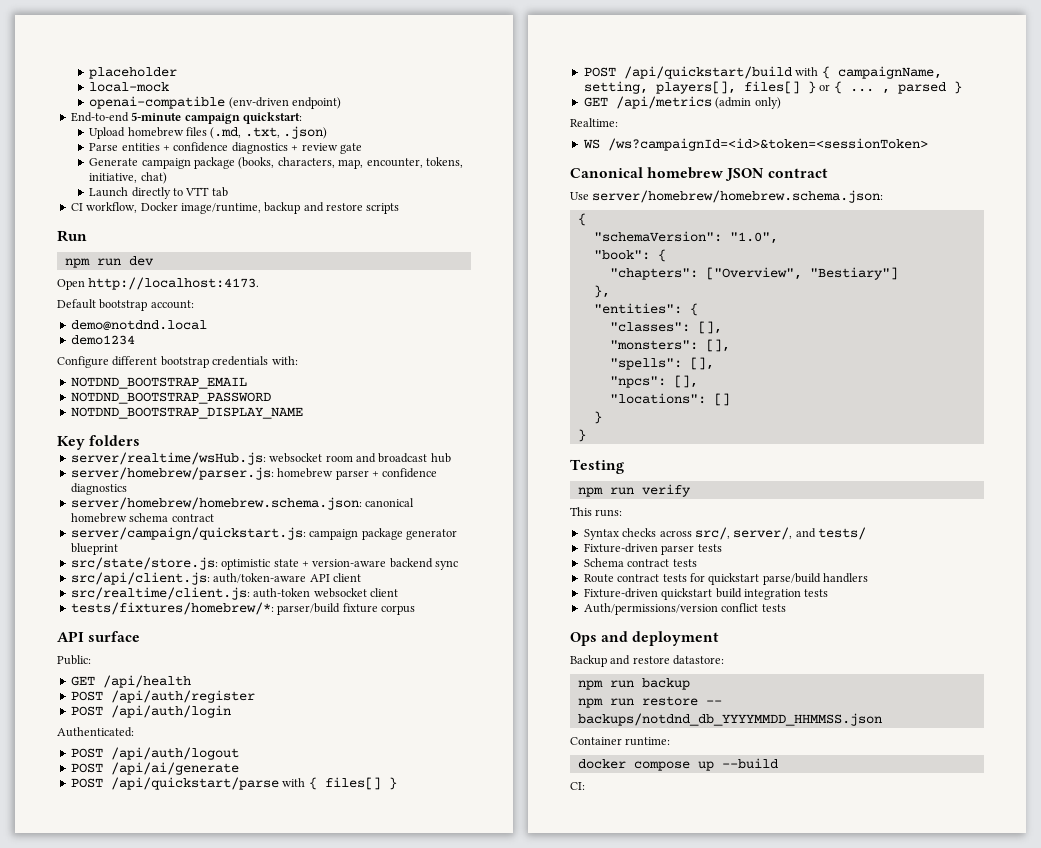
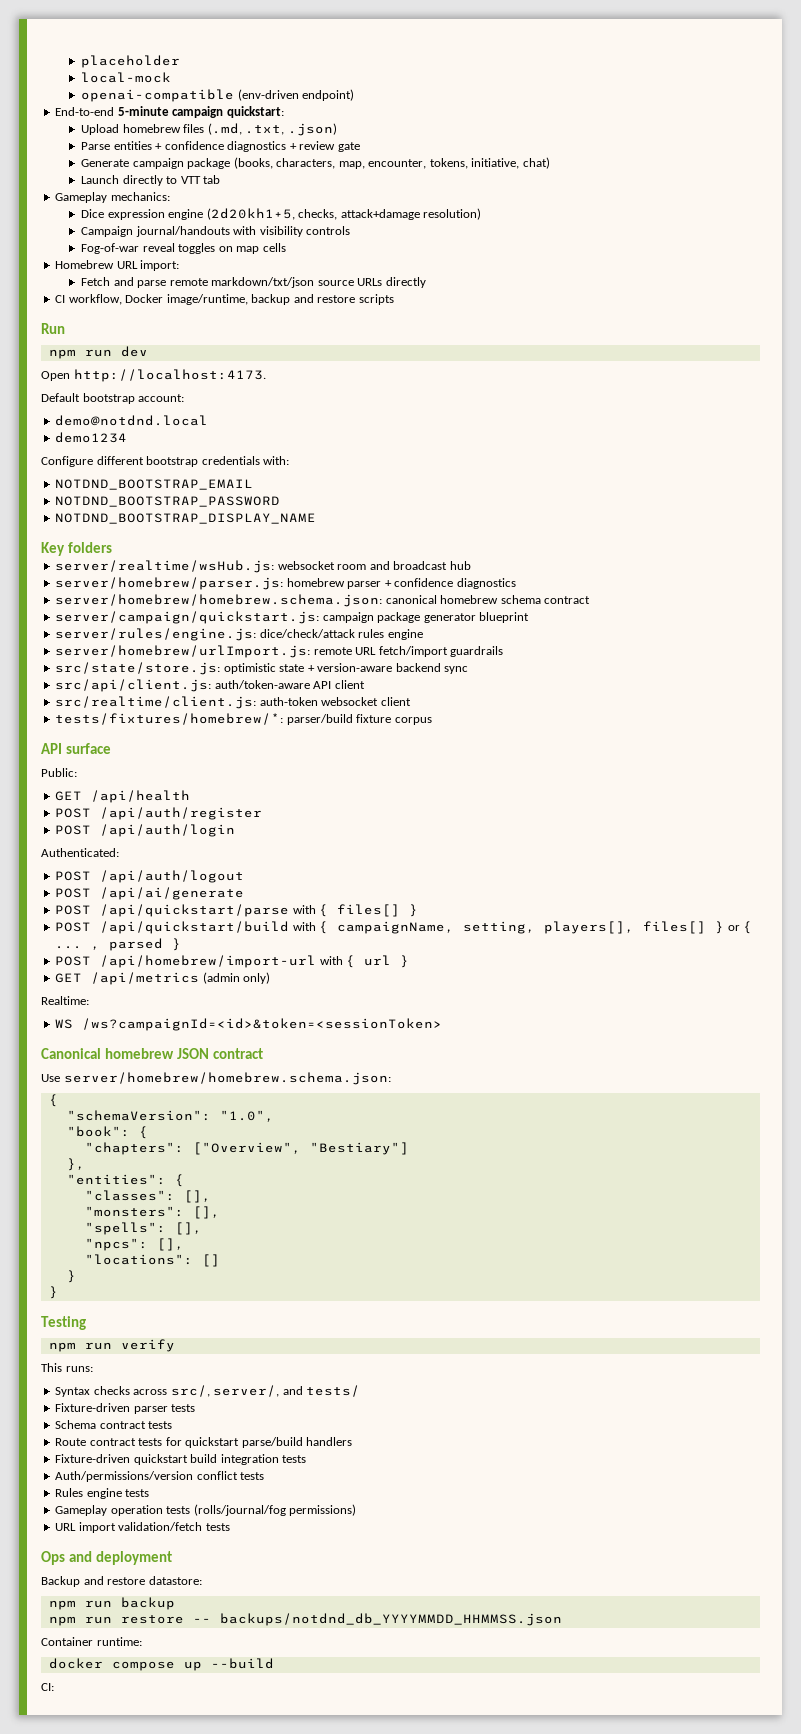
(228, 192) none -> [55,192,170,203] [81,208,482,220] [81,226,351,237] [81,243,286,254] [55,260,180,271] [81,277,426,288] // Gameplay mechanics: // Dice expression engine (2d20kh1+5, checks, attack+damage resolution) // Campaign journal/handouts with visibility controls // Fog-of-war reveal toggles on map cells // Homebrew URL import: // Fetch and parse remote markdown/txt/json source URLs directly
(118, 549) none -> [55,628,423,641] [55,645,504,658] // server/rules/engine.js: dice/check/attack rules engine // server/homebrew/urlImport.js: remote URL fetch/import guardrails
(962, 87) none -> [55,955,410,968] // POST /api/homebrew/import-url with { url }
(786, 608) none -> [55,1488,150,1499] [55,1504,357,1516] [55,1522,230,1533] // Rules engine tests // Gameplay operation tests (rolls/journal/fog permissions) // URL import validation/fetch tests

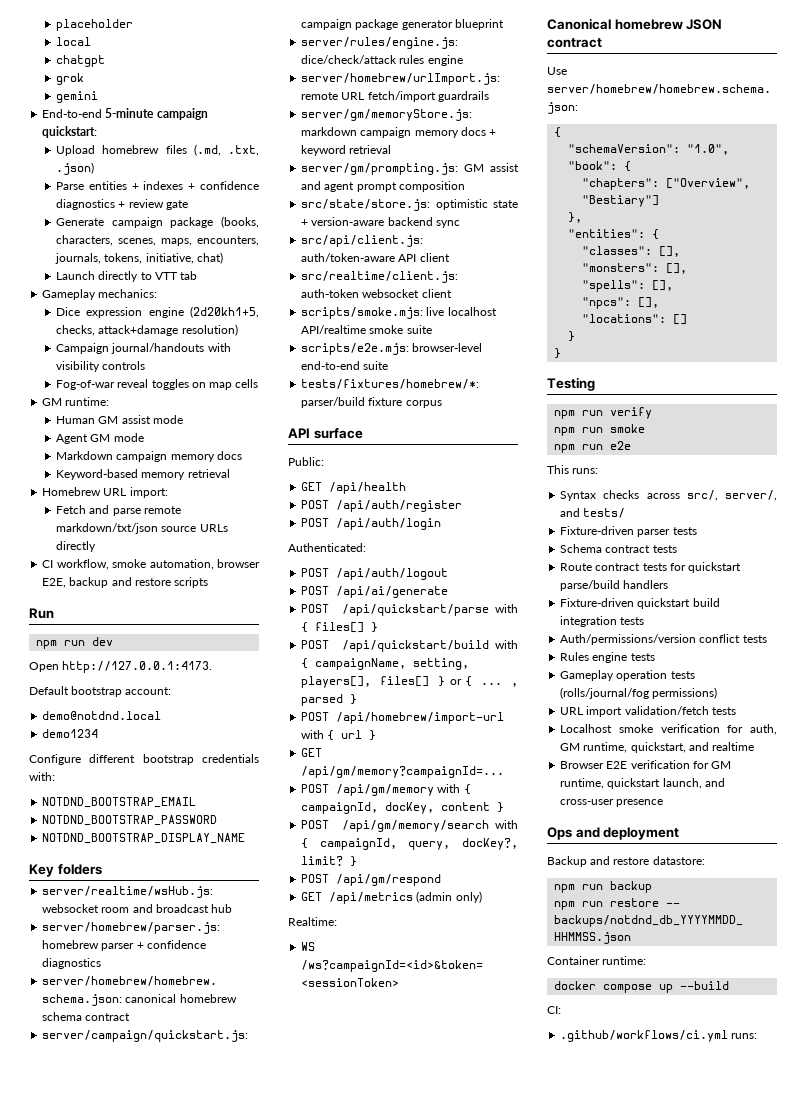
[81,72,172,83] [81,89,355,102] local-mock // openai-compatible (env-driven endpoint) -> [56,37,92,46] [56,55,106,67] [56,73,85,85] [56,91,99,103] local // chatgpt // grok // gemini
(163, 146) none -> [143,181,196,190] indexes +
[338,159,427,169] map, encounter, -> [118,236,259,246] [55,253,102,264] scenes, maps, encounters, journals,
(286, 247) none -> [42,397,110,406] [56,415,183,424] [56,433,144,444] [56,451,242,462] [56,469,230,480] // GM runtime: // Human GM assist mode // Agent GM mode // Markdown campaign memory docs // Keyword-based memory retrieval
[125,294,248,305] Docker image/runtime, -> [112,559,260,570] [42,578,67,588] smoke automation, browser E2E,
[73,369,266,382] http://localhost:4173. -> [62,661,213,673] http://127.0.0.1:4173.
(504, 651) none -> [301,109,473,121] [301,127,497,138] [301,145,392,156] [301,163,519,175] [301,181,465,192] // server/gm/memoryStore.js: markdown campaign memory docs + keyword retrieval // server/gm/prompting.js: GM assist and agent prompt composition
(411, 701) none -> [301,307,497,319] [301,325,432,334] [301,343,483,355] [301,361,389,370] // scripts/smoke.mjs: live localhost API/realtime smoke suite // scripts/e2e.mjs: browser-level end-to-end suite
(410, 961) none -> [301,748,323,757] [301,766,505,778] [301,784,471,796] [301,802,505,814] [301,820,518,832] [301,838,518,850] [301,856,358,867] [301,874,442,886] // GET /api/gm/memory?campaignId=... // POST /api/gm/memory with { campaignId, docKey, content } // POST /api/gm/memory/search with { campaignId, query, docKey?, limit? } // POST /api/gm/respond
(175, 1345) none -> [554,424,646,436] [554,441,632,453] // npm run smoke // npm run e2e
(230, 1527) none -> [560,724,777,735] [560,742,755,753] [560,760,732,769] [560,778,725,789] [560,799,664,807] // Localhost smoke verification for auth, GM runtime, quickstart, and realtime // Browser E2E verification for GM runtime, quickstart launch, and cross-user presence
(54, 1687) none -> [560,1030,758,1042] // .github/workflows/ci.yml runs:

